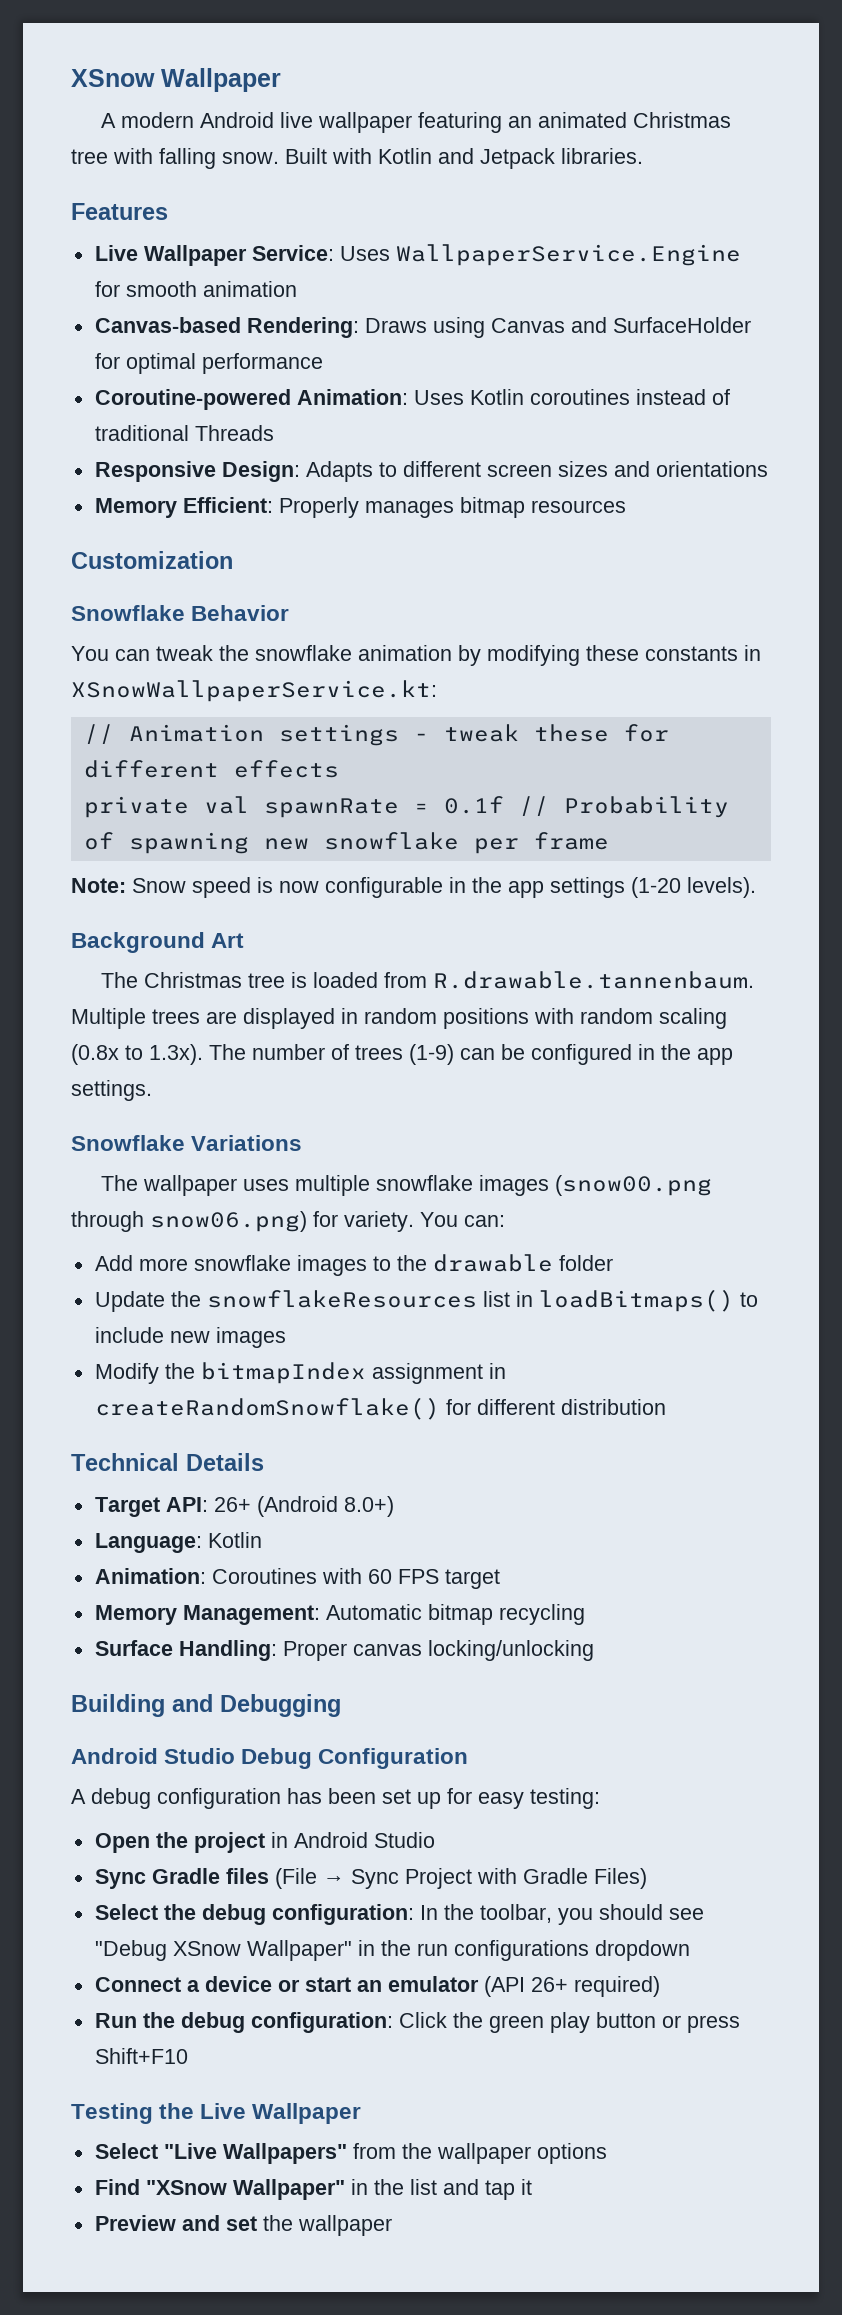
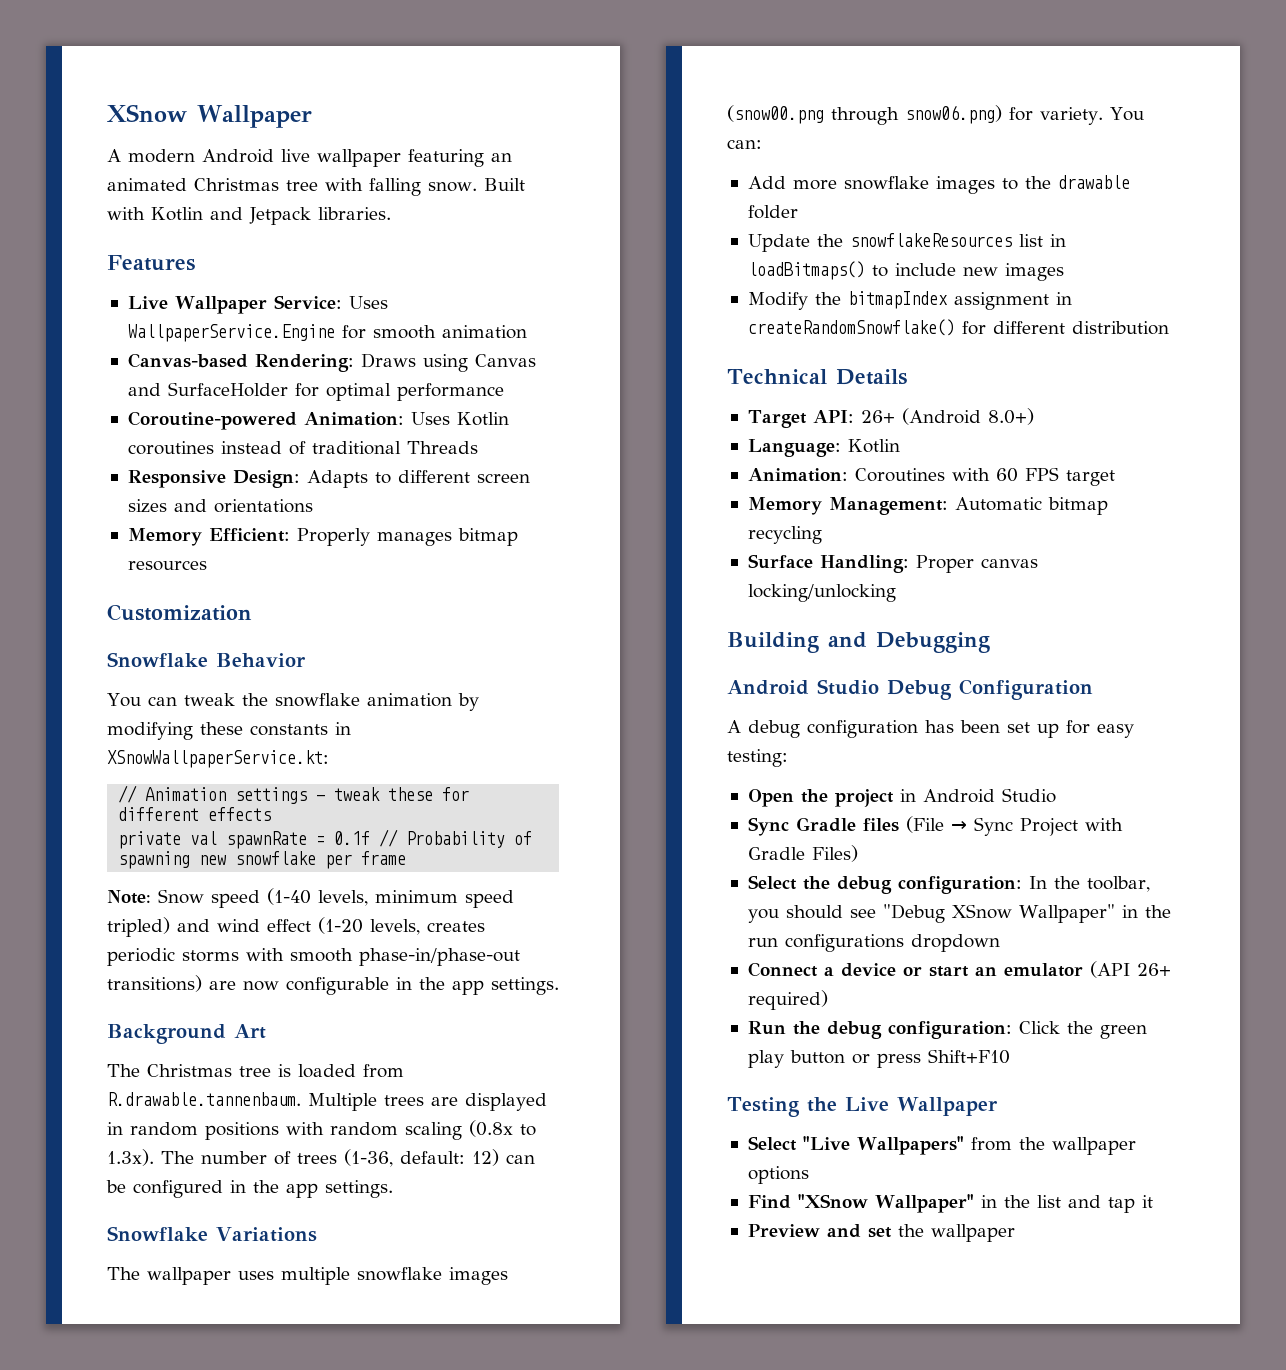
[257,877,273,893] is -> [267,888,514,908] [107,917,485,937] [107,948,520,966] [107,975,236,992] (1-40 levels, minimum speed tripled) and wind effect (1-20 levels, creates periodic storms with smooth phase-in/phase-out transitions) are
[550,877,756,898] settings (1-20 levels). -> [491,977,559,995] settings.
[409,1044,454,1065] (1-9) -> [344,1149,499,1167] (1-36, default: 12)

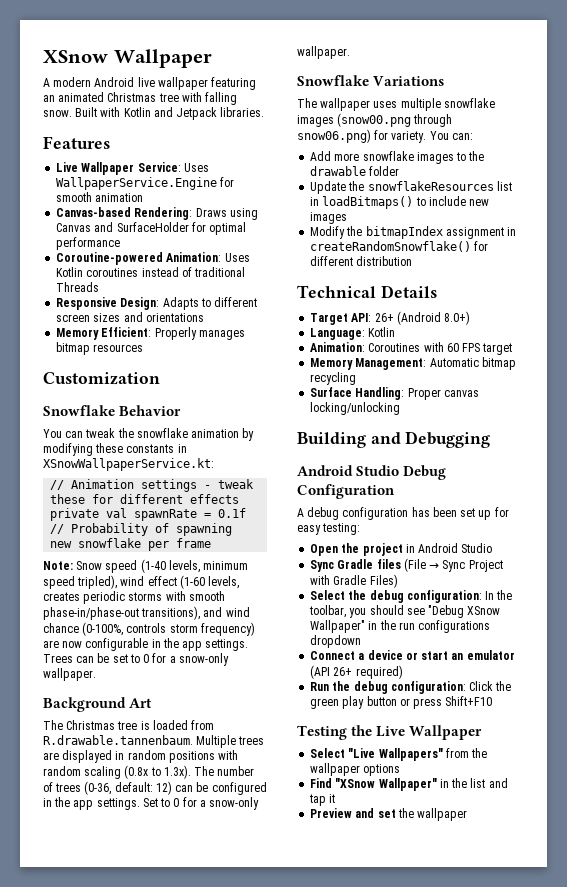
[107,917,210,937] tripled) and -> [77,575,118,589] tripled),
[318,917,363,934] (1-20 -> [179,575,205,589] (1-60
[107,975,202,992] transitions) -> [141,606,250,620] [43,622,255,636] transitions), and wind chance (0-100%, controls storm frequency)
(559, 986) none -> [43,653,229,666] [43,668,96,681] Trees can be set to 0 for a snow-only wallpaper.
[344,1149,393,1167] (1-36, -> [84,781,112,795] (0-36,
(393, 1189) none -> [142,797,260,810] [297,46,350,59] Set to 0 for a snow-only wallpaper.

